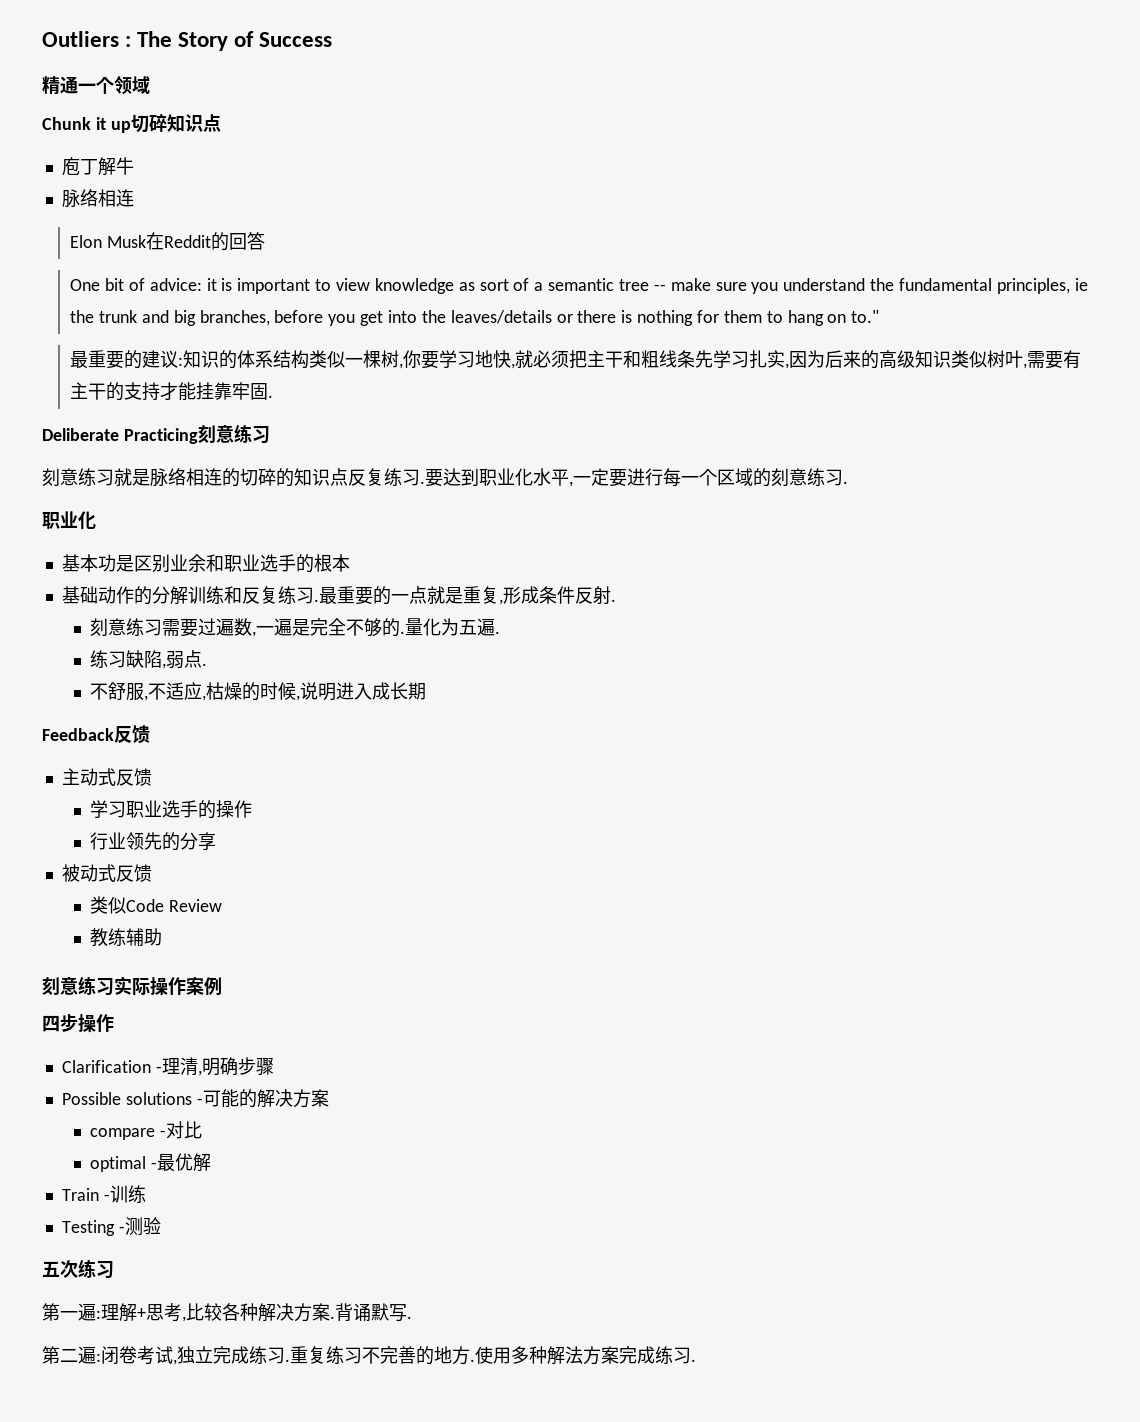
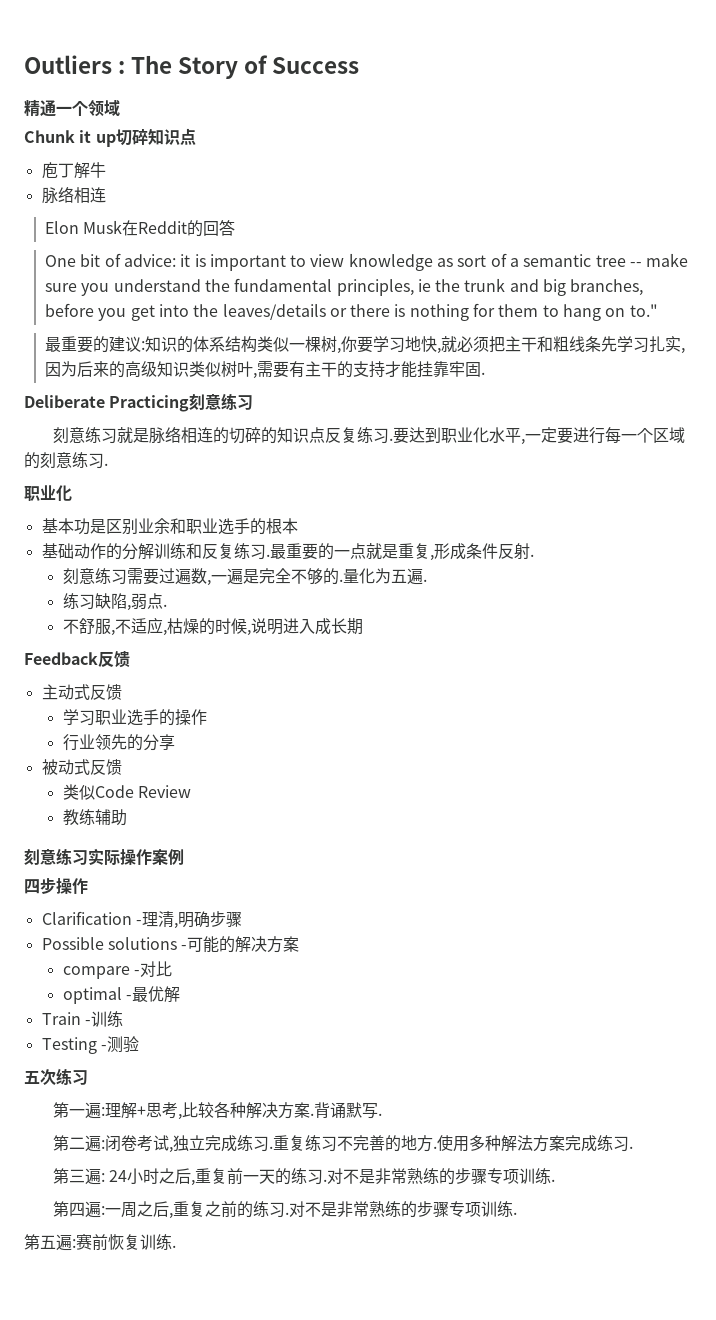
(696, 1360) none -> [53,1168,556,1186] [53,1201,518,1219] [24,1233,176,1251] // 第三遍: 24小时之后,重复前一天的练习.对不是非常熟练的步骤专项训练. // 第四遍:一周之后,重复之前的练习.对不是非常熟练的步骤专项训练. // 第五遍:赛前恢复训练.

